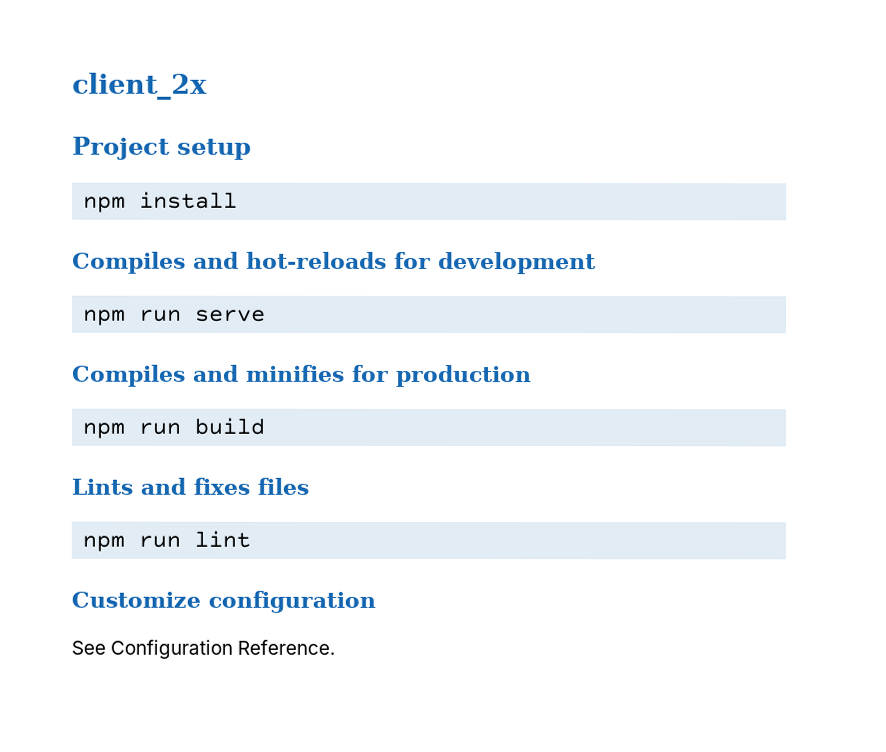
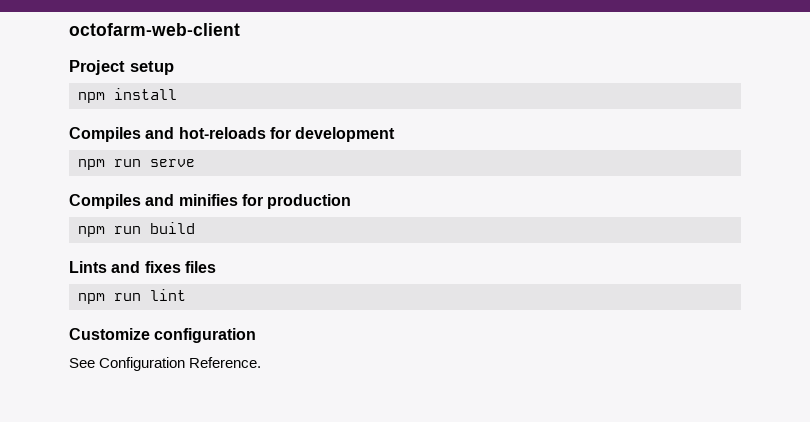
[72,72,208,100] client_2x -> [69,23,240,36] octofarm-web-client

